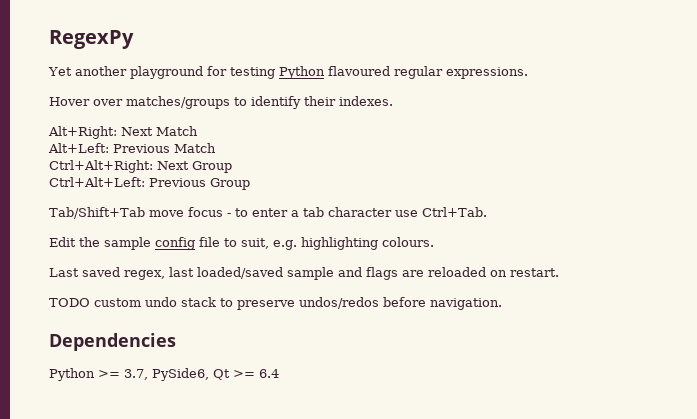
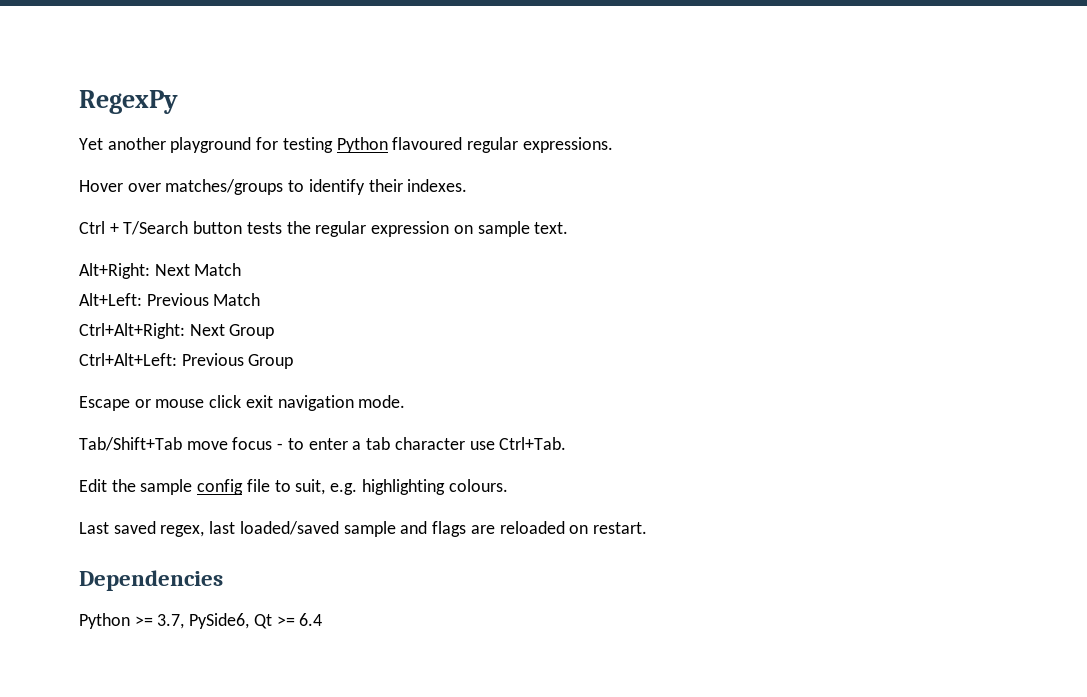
(393, 101) none -> [79,221,569,237] // Ctrl + T/Search button tests the regular expression on sample text.
(250, 184) none -> [79,395,406,411] // Escape or mouse click exit navigation mode.
[49,297,502,310] // TODO custom undo stack to preserve undos/redos before navigation. -> (647, 528) none

